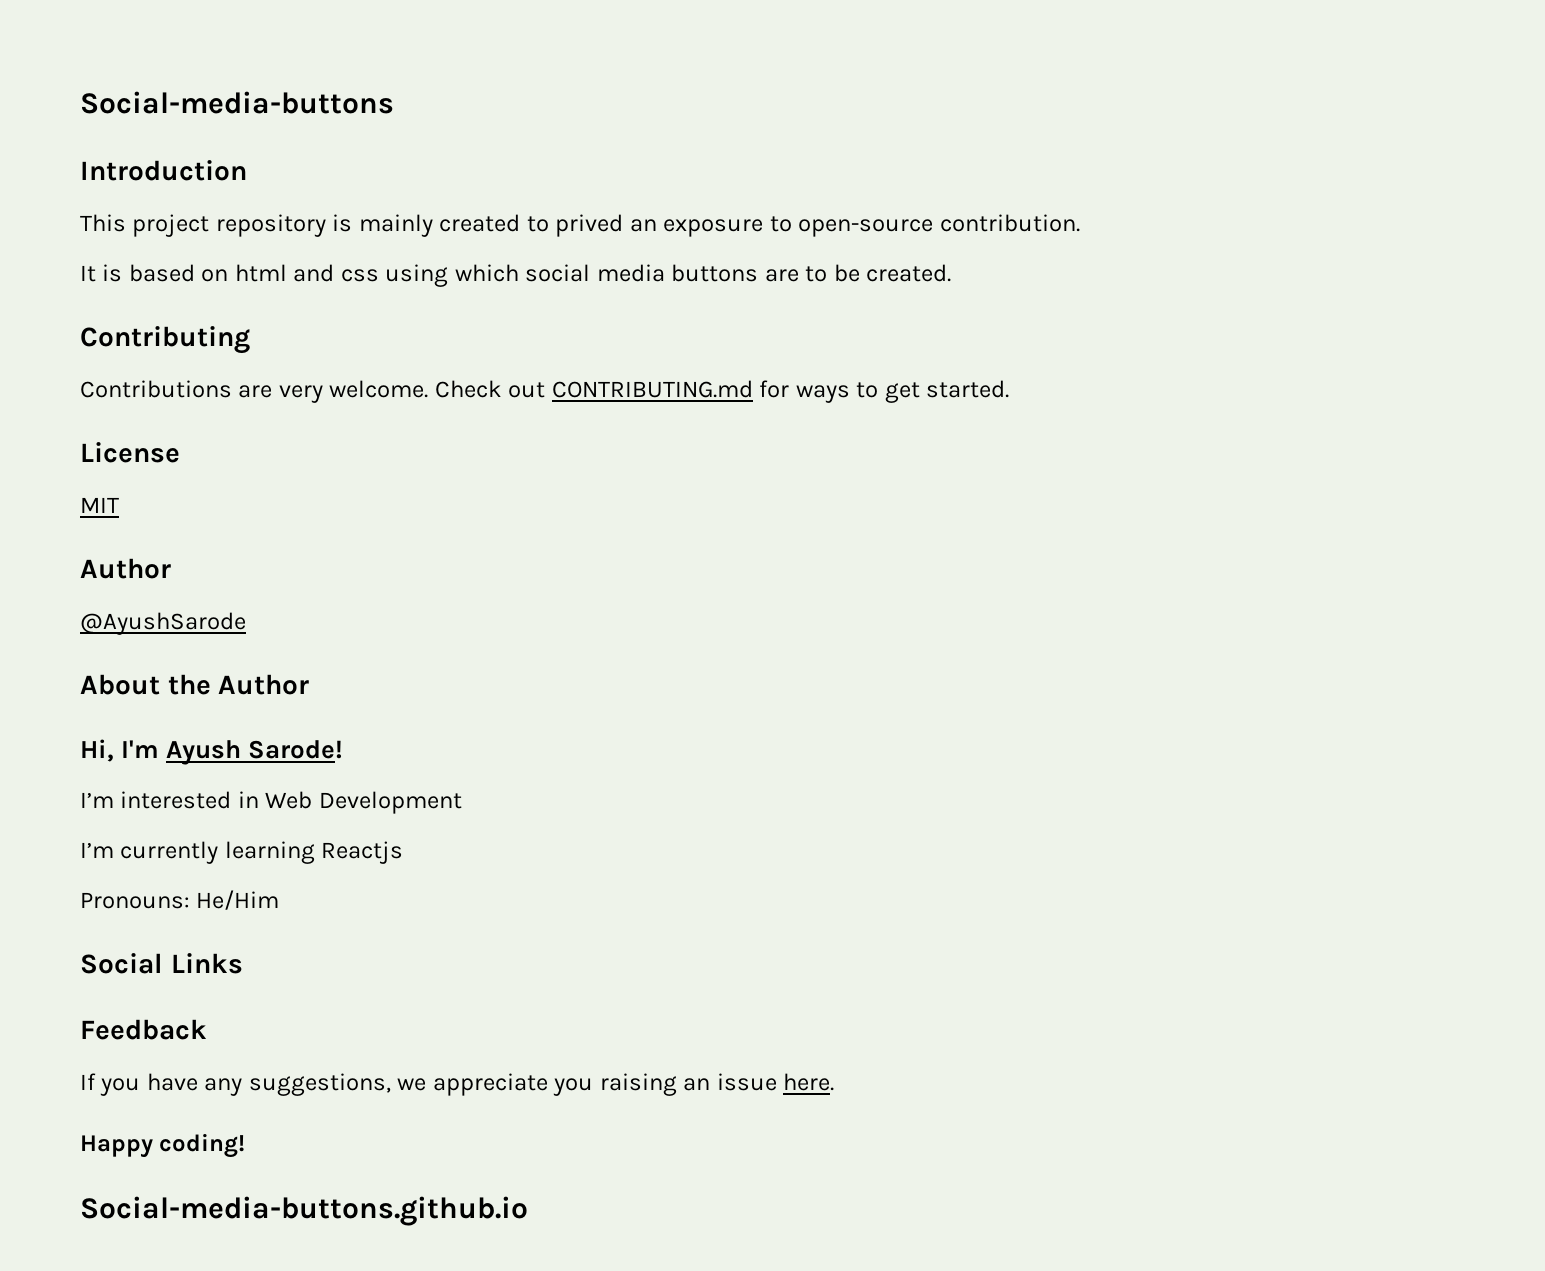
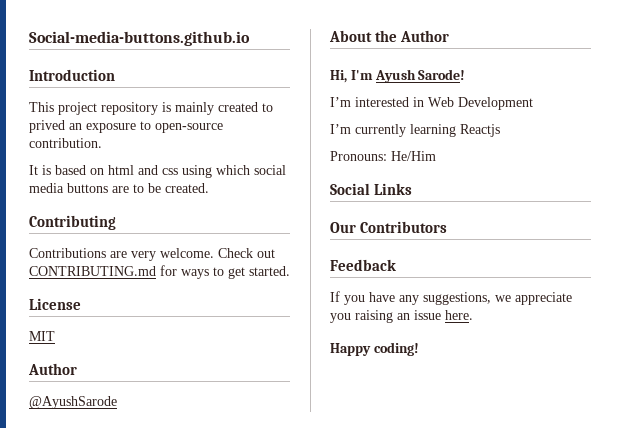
[80,91,394,114] Social-media-buttons -> [29,31,250,46] Social-media-buttons.github.io
(243, 963) none -> [330,221,448,233] // Our Contributors
[80,1196,528,1226] // Social-media-buttons.github.io -> (419, 349) none

